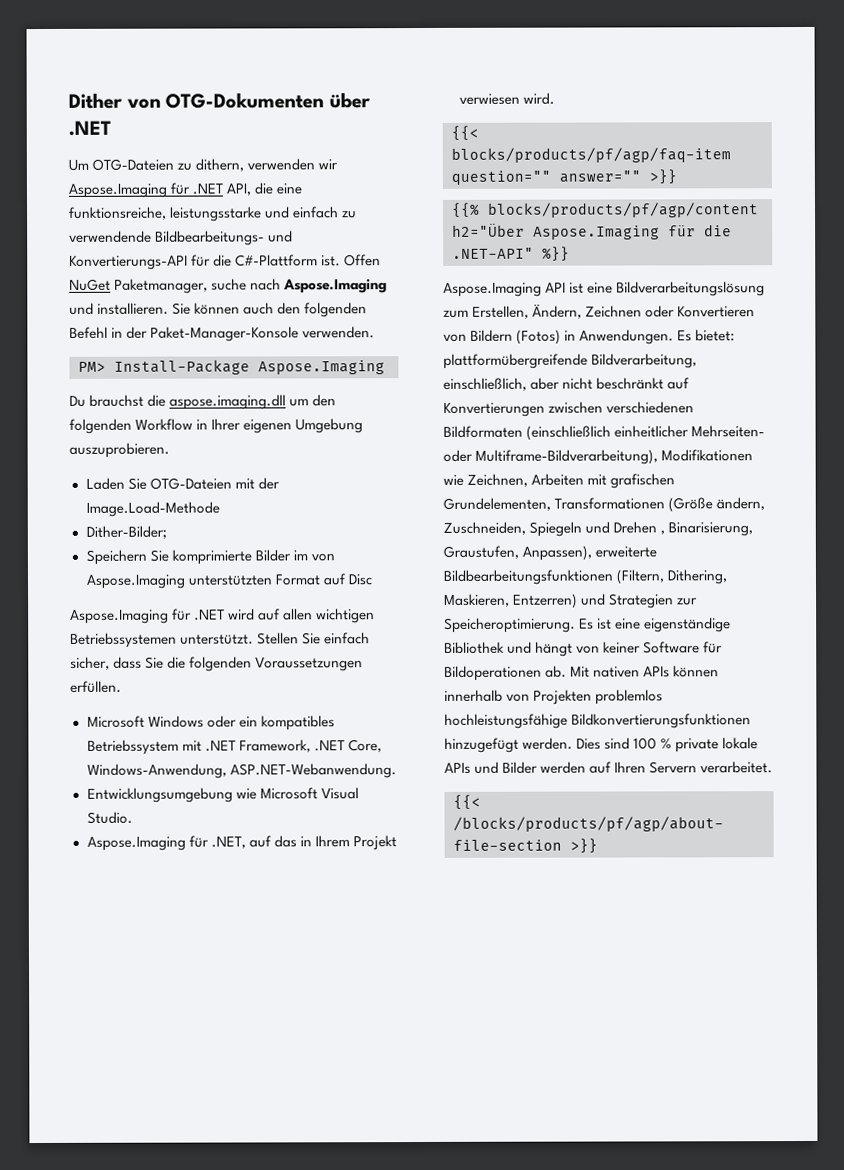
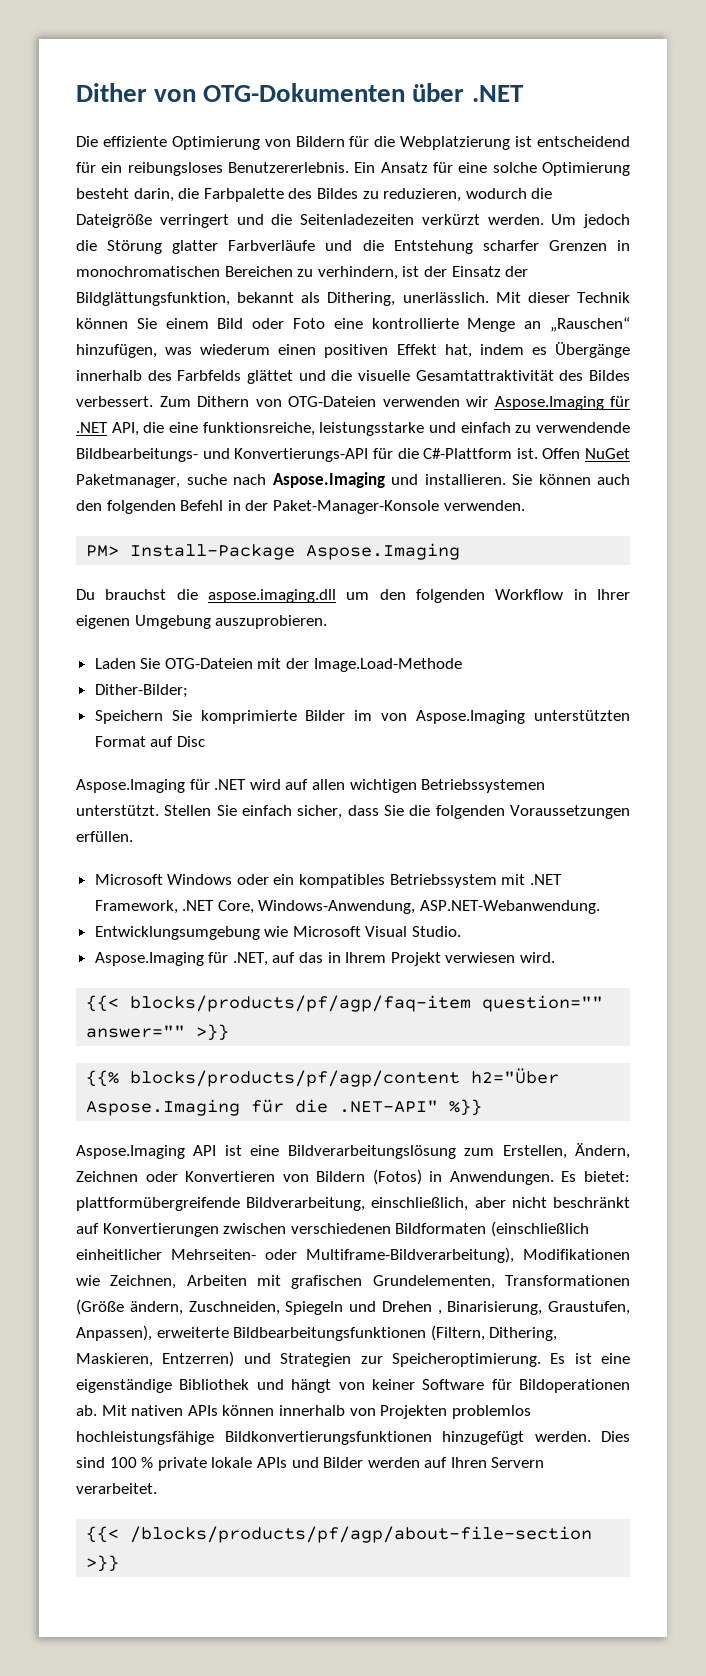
[68,158,245,172] Um OTG-Dateien zu dithern, -> [76,136,630,150] [76,162,630,176] [76,188,553,202] [76,214,630,228] [76,240,630,254] [76,266,529,280] [76,292,631,306] [76,317,630,332] [76,342,630,358] [76,370,630,384] [76,396,376,407] Die effiziente Optimierung von Bildern für die Webplatzierung ist entscheidend für ein reibungsloses Benutzererlebnis. Ein Ansatz für eine solche Optimierung besteht darin, die Farbpalette des Bildes zu reduzieren, wodurch die Dateigröße verringert und die Seitenladezeiten verkürzt werden. Um jedoch die Störung glatter Farbverläufe und die Entstehung scharfer Grenzen in monochromatischen Bereichen zu verhindern, ist der Einsatz der Bildglättungsfunktion, bekannt als Dithering, unerlässlich. Mit dieser Technik können Sie einem Bild oder Foto eine kontrollierte Menge an „Rauschen“ hinzufügen, was wiederum einen positiven Effekt hat, indem es Übergänge innerhalb des Farbfelds glättet und die visuelle Gesamtattraktivität des Bildes verbessert. Zum Dithern von OTG-Dateien

